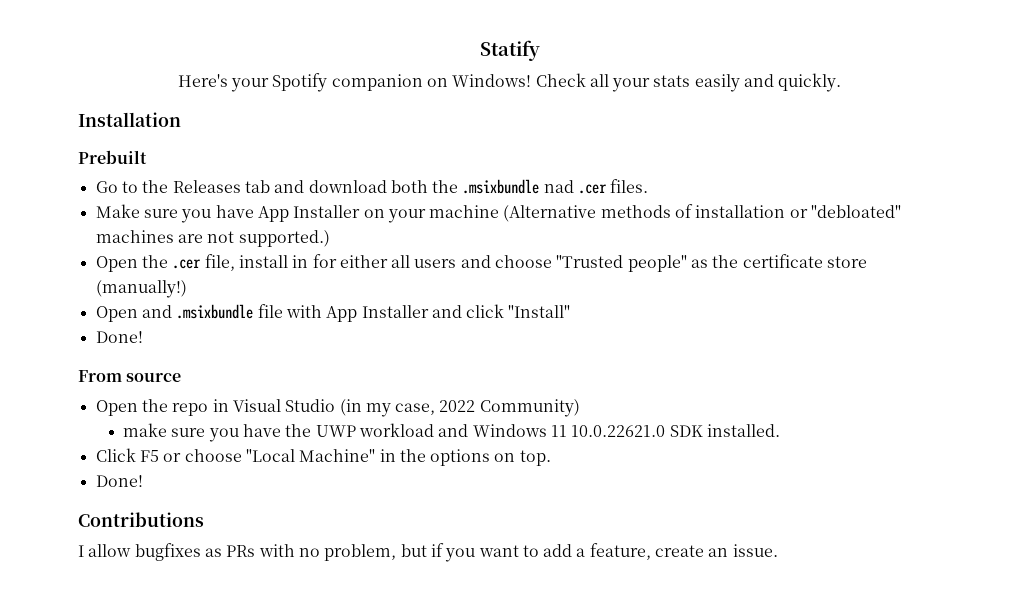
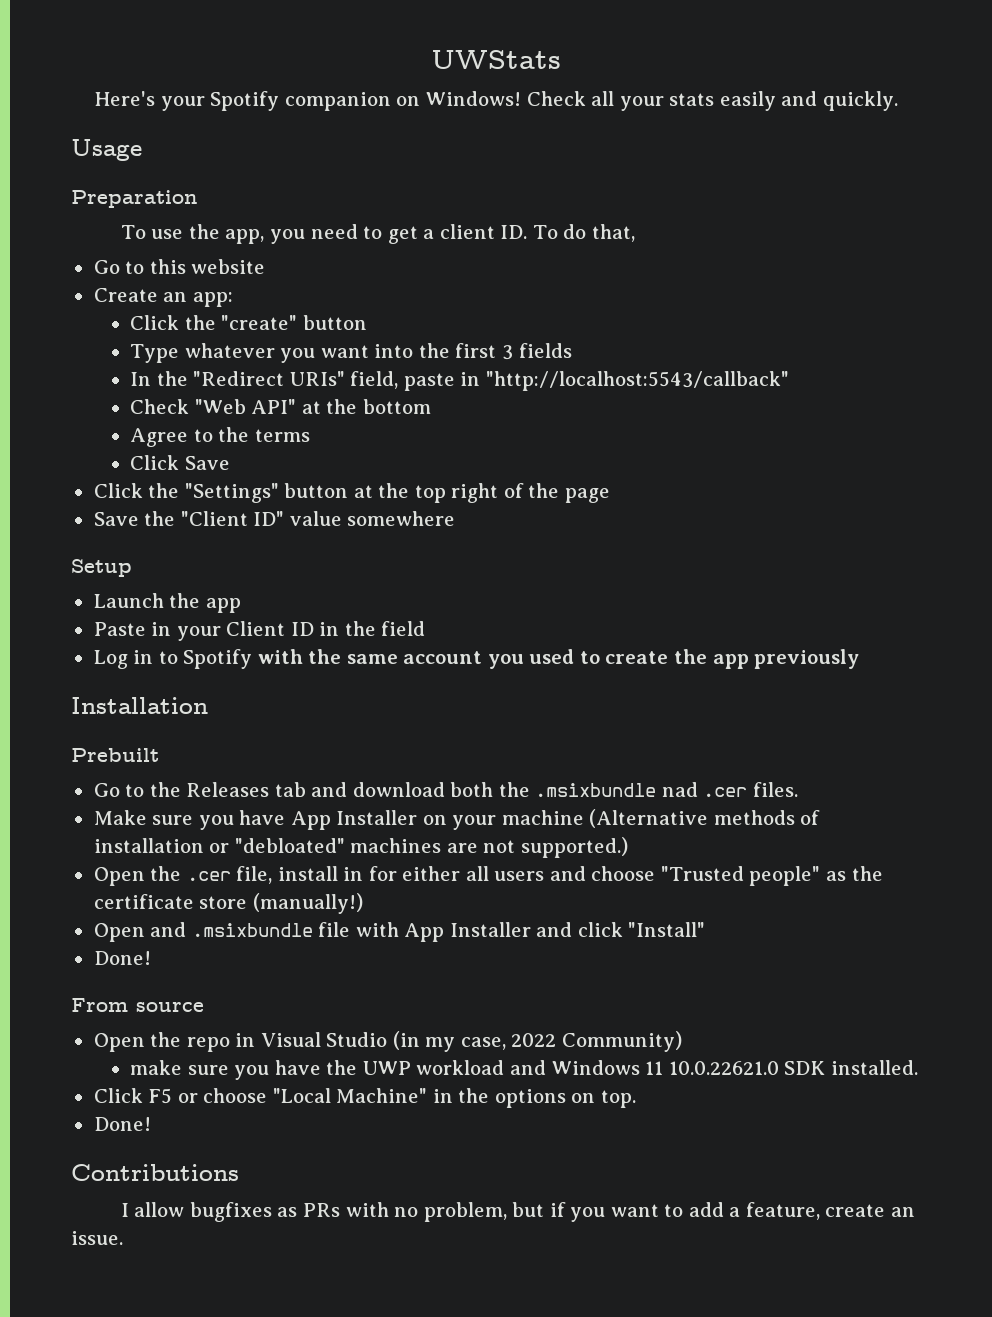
[479,40,540,61] Statify -> [431,50,561,69] UWStats
(842, 82) none -> [71,139,142,161] [71,190,198,208] [120,224,635,244] [93,259,266,274] [93,288,233,307] [130,315,367,330] [130,343,572,363] [130,371,789,391] [130,399,431,414] [130,427,310,447] [130,455,230,470] [93,483,610,503] [93,511,456,526] [71,559,132,577] [93,593,241,613] [93,621,426,641] [93,649,860,669] // Usage // Preparation // To use the app, you need to get a client ID. To do that, // Go to this website // Create an app: // Click the "create" button // Type whatever you want into the first 3 fields // In the "Redirect URIs" field, paste in "http://localhost:5543/callback" // Check "Web API" at the bottom // Agree to the terms // Click Save // Click the "Settings" button at the top right of the page // Save the "Client ID" value somewhere // Setup // Launch the app // Paste in your Client ID in the field // Log in to Spotify with the same account you used to create the app previously

